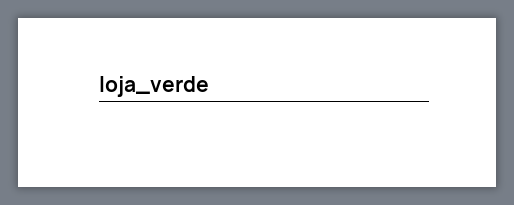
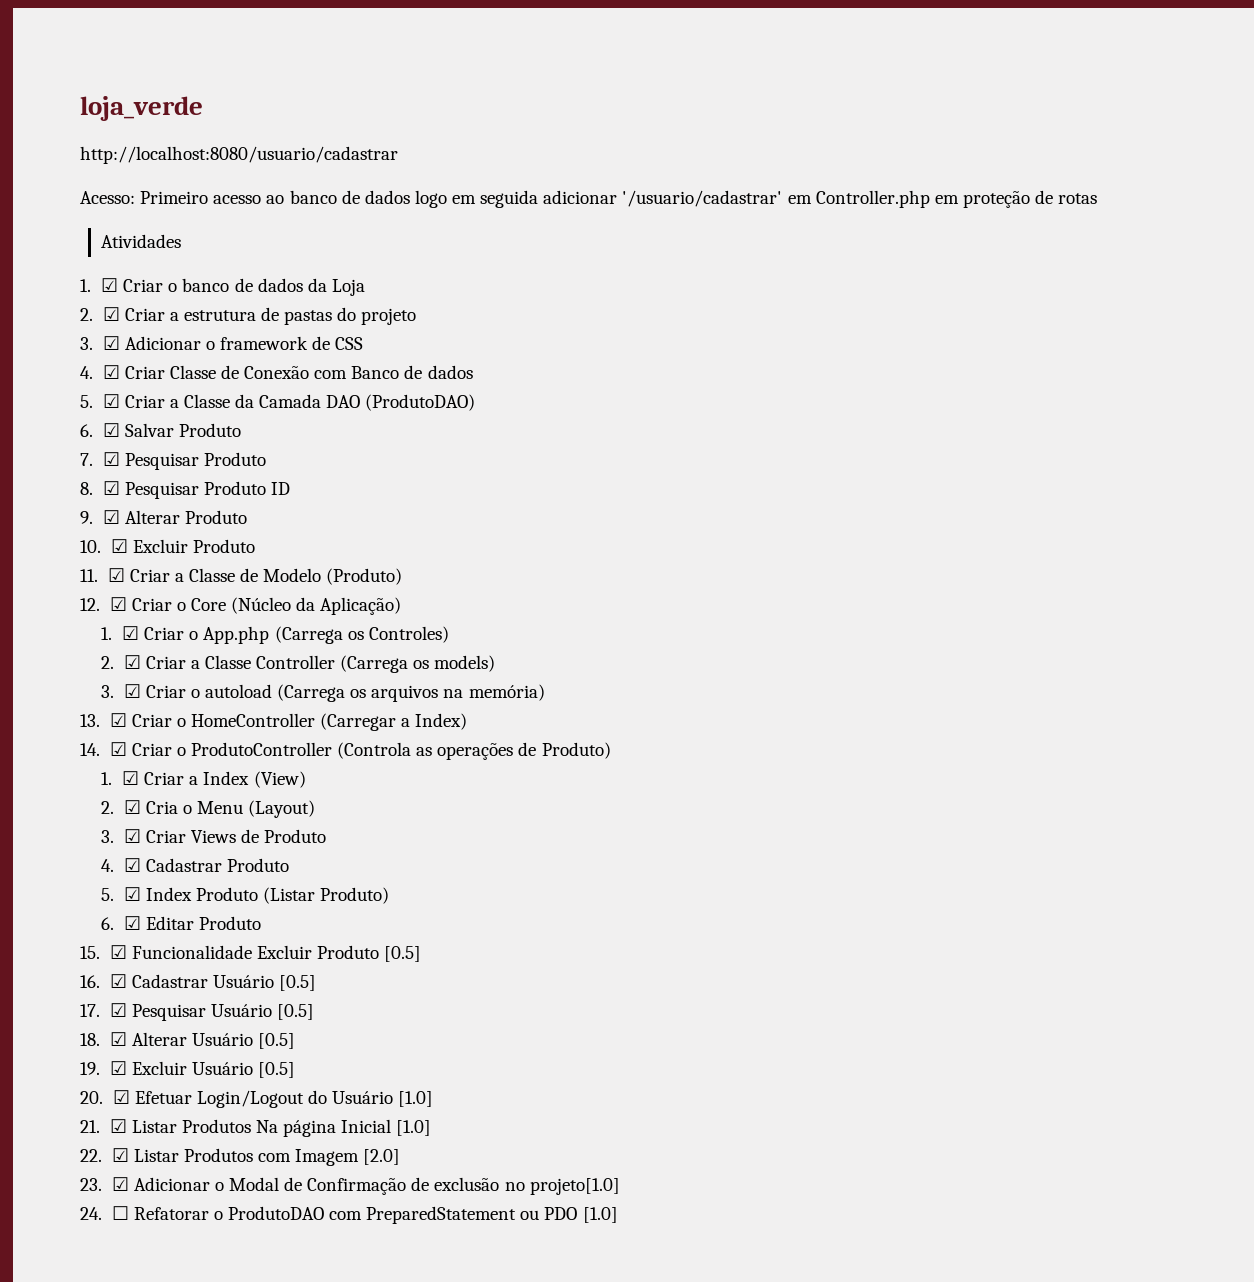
(209, 86) none -> [80,146,398,164] [80,190,1098,208] [101,234,182,248] [80,278,365,296] [80,307,417,325] [80,336,364,350] [80,365,473,379] [80,394,476,411] [80,423,241,437] [80,452,266,470] [80,481,290,499] [80,510,247,524] [80,539,255,553] [80,568,403,585] [80,597,402,615] [101,626,449,644] [101,655,496,673] [101,684,545,702] [80,713,468,731] [80,742,611,760] [101,771,306,788] [101,800,316,818] [101,829,327,843] [101,858,289,872] [101,887,390,904] [101,916,261,930] [80,945,422,962] [80,974,316,991] [80,1003,314,1021] [80,1032,295,1049] [80,1061,295,1078] [80,1090,434,1108] [80,1119,432,1137] [80,1148,401,1166] [80,1177,620,1195] [80,1206,618,1224] // http://localhost:8080/usuario/cadastrar // Acesso: Primeiro acesso ao banco de dados logo em seguida adicionar '/usuario/cadastrar' em Controller.php em proteção de rotas // Atividades // 1. ☑ Criar o banco de dados da Loja // 2. ☑ Criar a estrutura de pastas do projeto // 3. ☑ Adicionar o framework de CSS // 4. ☑ Criar Classe de Conexão com Banco de dados // 5. ☑ Criar a Classe da Camada DAO (ProdutoDAO) // 6. ☑ Salvar Produto // 7. ☑ Pesquisar Produto // 8. ☑ Pesquisar Produto ID // 9. ☑ Alterar Produto // 10. ☑ Excluir Produto // 11. ☑ Criar a Classe de Modelo (Produto) // 12. ☑ Criar o Core (Núcleo da Aplicação) // 1. ☑ Criar o App.php (Carrega os Controles) // 2. ☑ Criar a Classe Controller (Carrega os models) // 3. ☑ Criar o autoload (Carrega os arquivos na memória) // 13. ☑ Criar o HomeController (Carregar a Index) // 14. ☑ Criar o ProdutoController (Controla as operações de Produto) // 1. ☑ Criar a Index (View) // 2. ☑ Cria o Menu (Layout) // 3. ☑ Criar Views de Produto // 4. ☑ Cadastrar Produto // 5. ☑ Index Produto (Listar Produto) // 6. ☑ Editar Produto // 15. ☑ Funcionalidade Excluir Produto [0.5] // 16. ☑ Cadastrar Usuário [0.5] // 17. ☑ Pesquisar Usuário [0.5] // 18. ☑ Alterar Usuário [0.5] // 19. ☑ Excluir Usuário [0.5] // 20. ☑ Efetuar Login/Logout do Usuário [1.0] // 21. ☑ Listar Produtos Na página Inicial [1.0] // 22. ☑ Listar Produtos com Imagem [2.0] // 23. ☑ Adicionar o Modal de Confirmação de exclusão no projeto[1.0] // 24. ☐ Refatorar o ProdutoDAO com PreparedStatement ou PDO [1.0]

